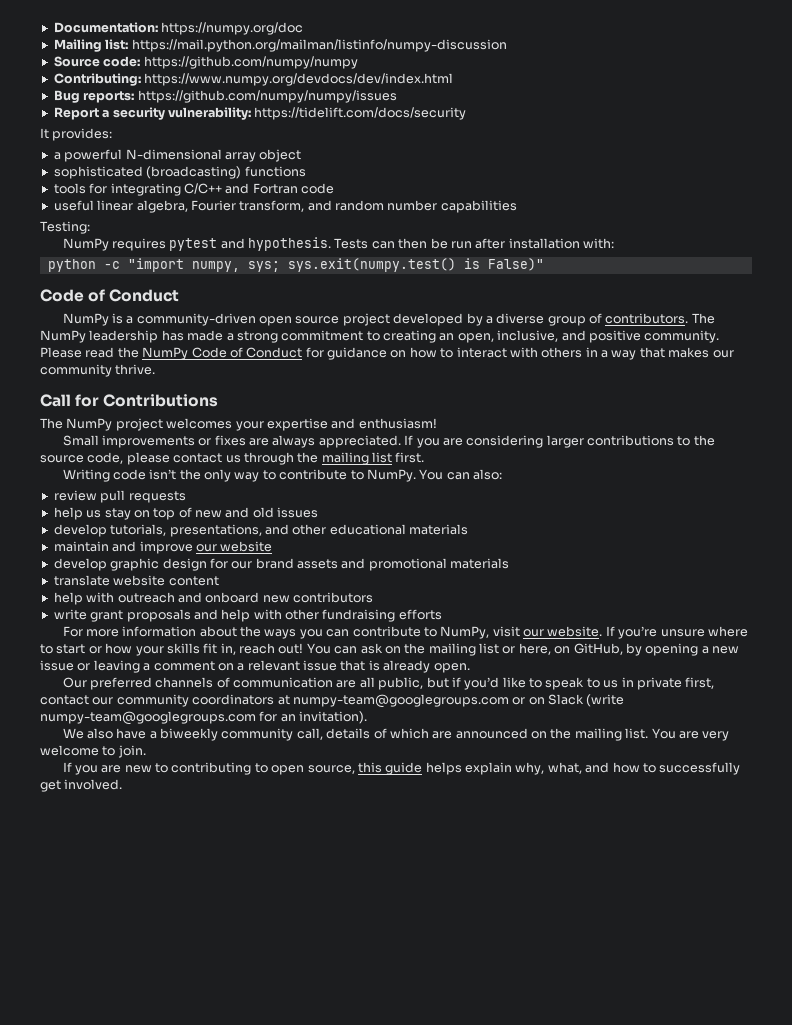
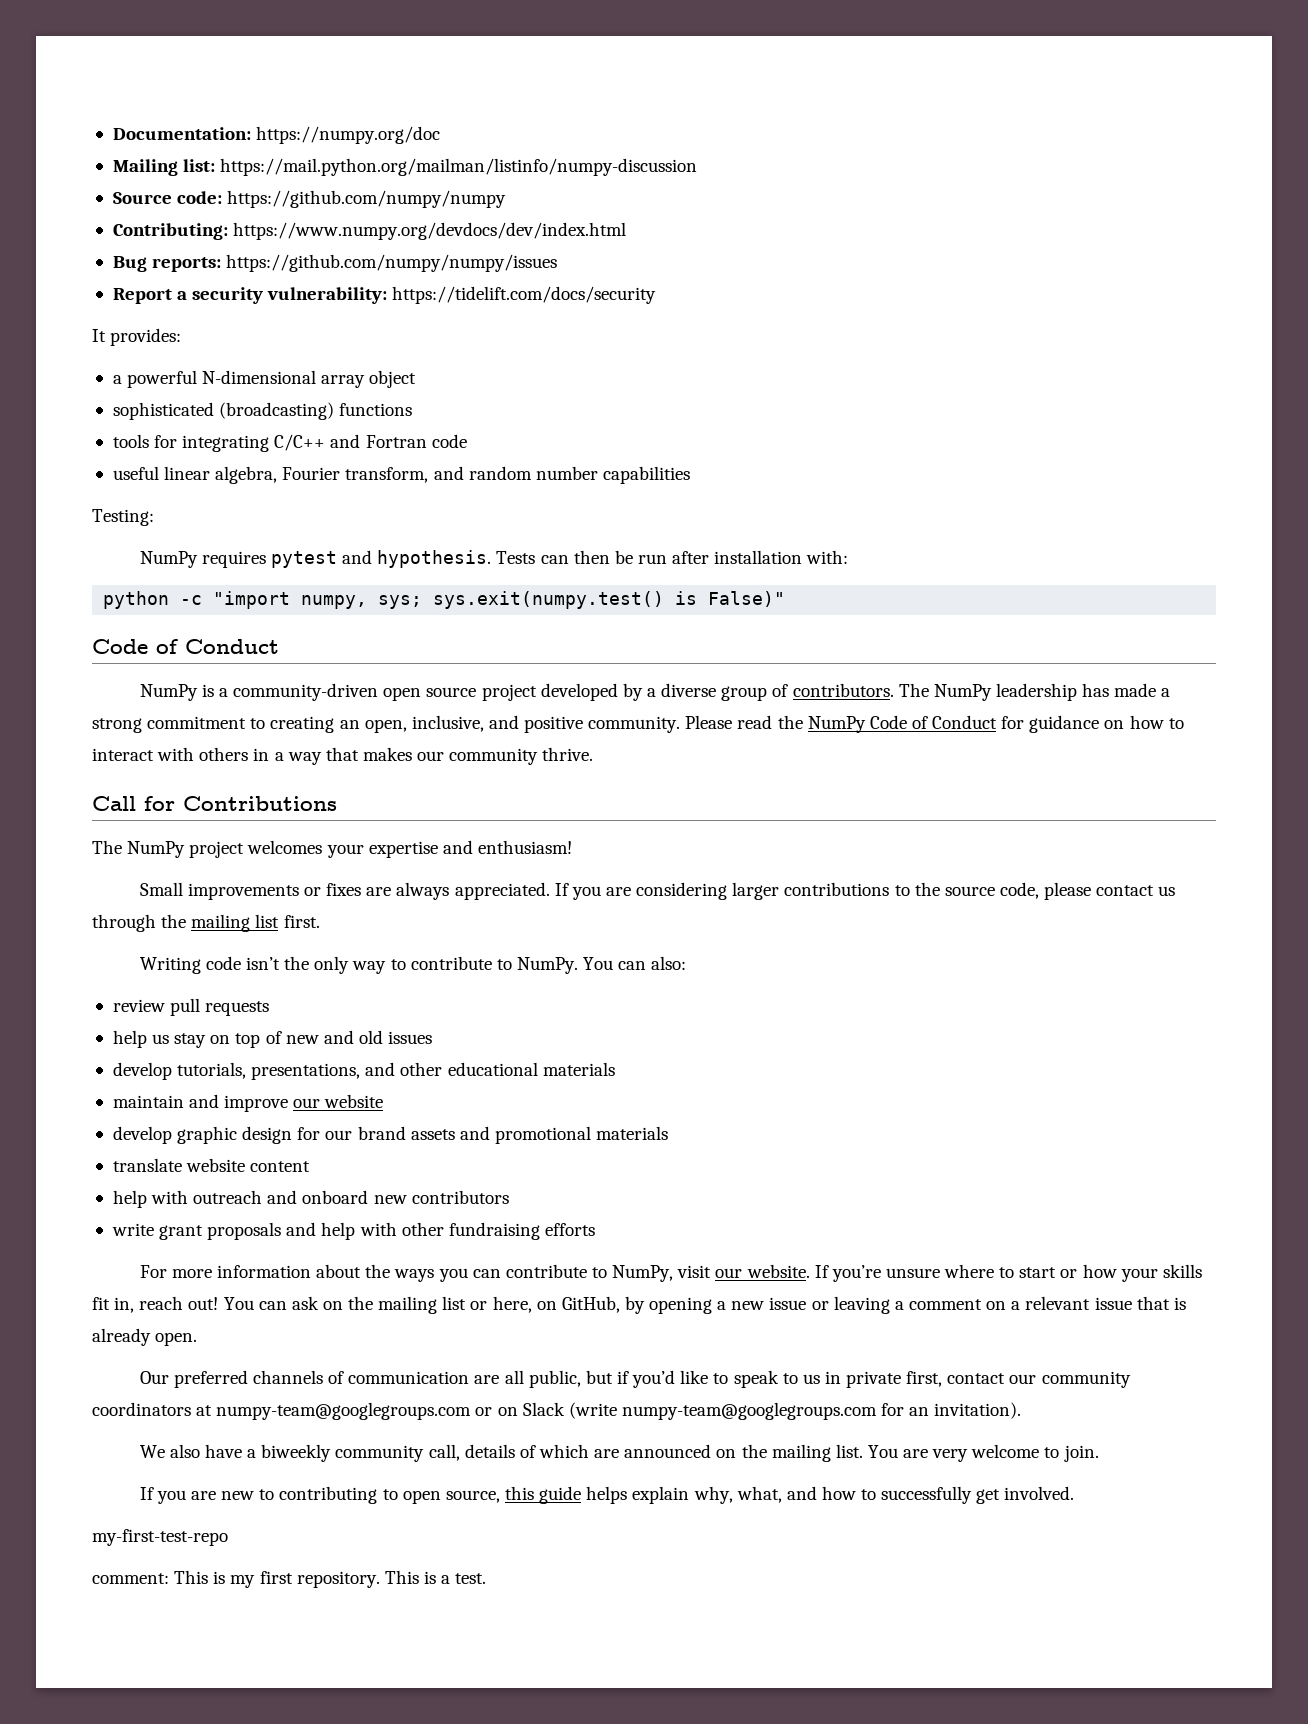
(123, 784) none -> [92,1529,228,1546] [92,1570,487,1588] // my-first-test-repo // comment: This is my first repository. This is a test.

